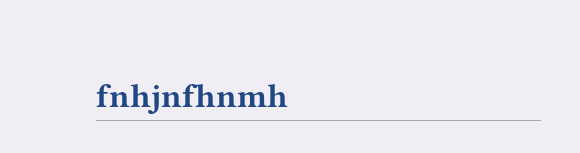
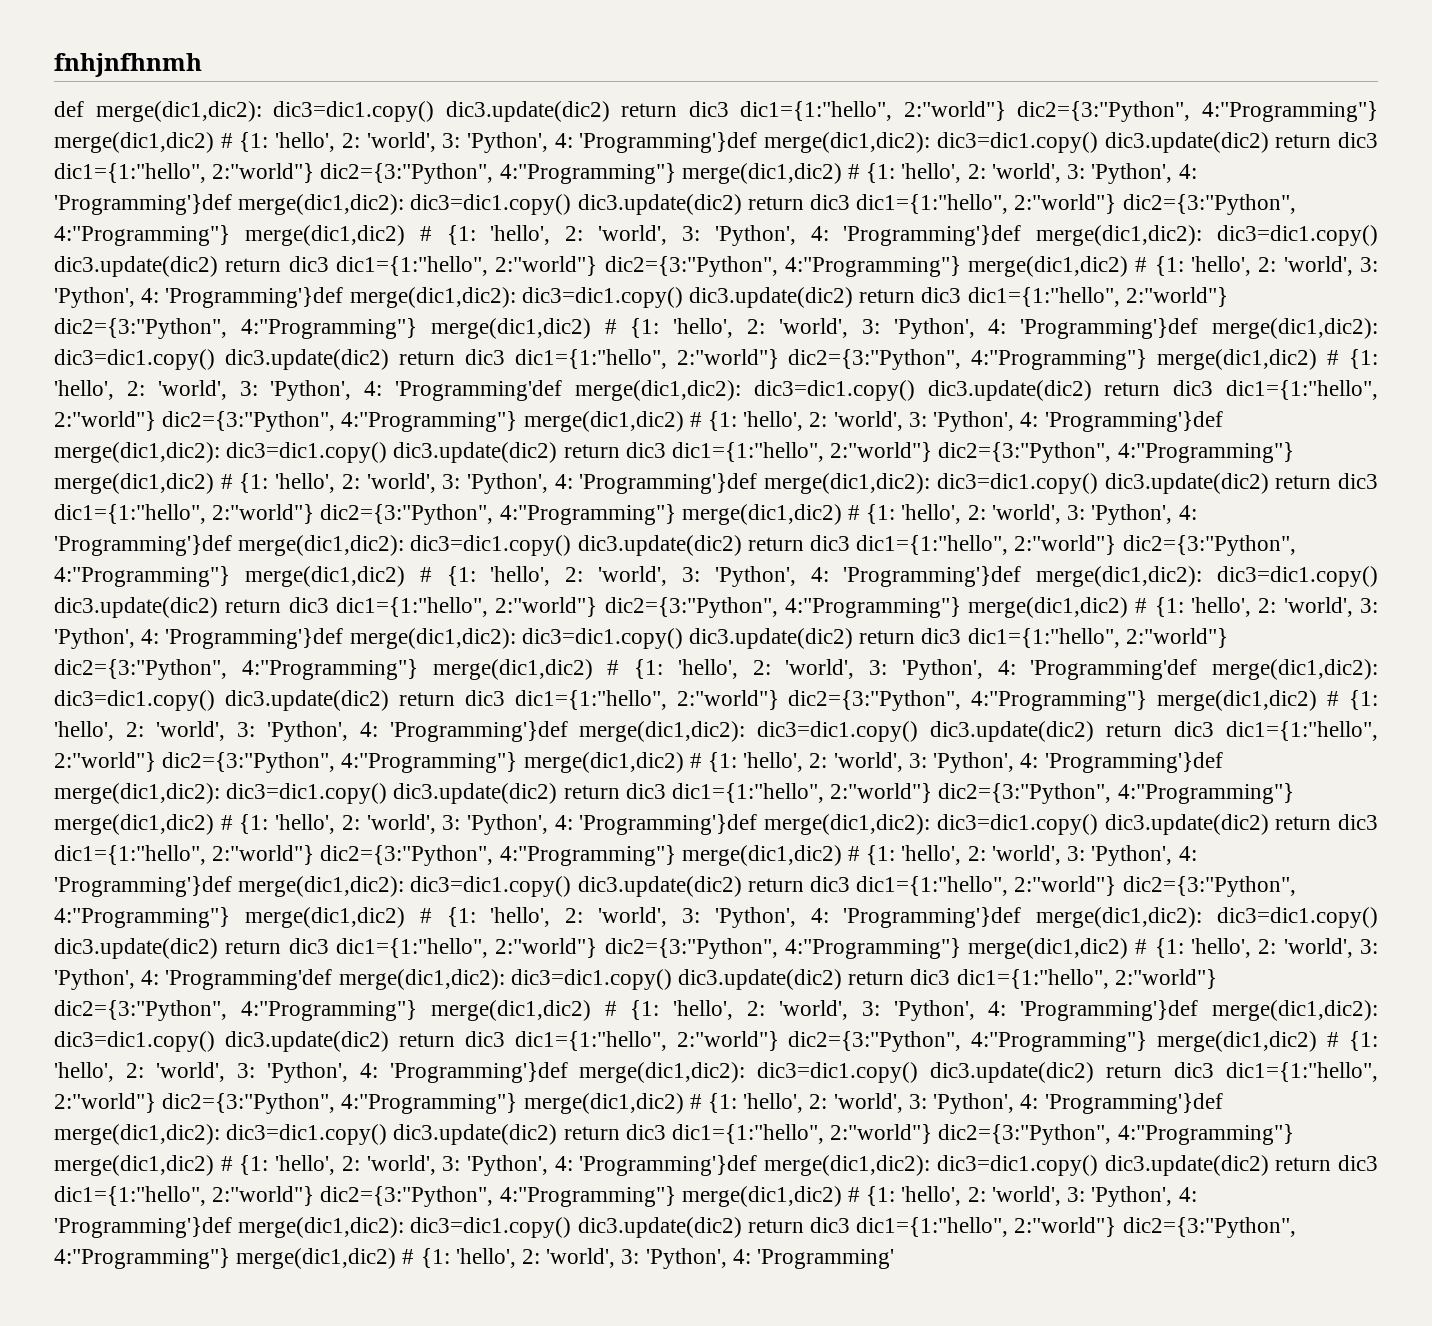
(288, 99) none -> [54,101,1378,122] [54,132,1378,153] [54,163,1197,184] [54,194,1296,215] [54,225,1379,246] [54,256,1379,277] [54,287,1228,308] [54,318,1379,339] [54,349,1378,370] [54,380,1378,401] [54,411,1223,432] [54,442,1294,463] [54,473,1378,494] [54,504,1197,525] [54,535,1296,556] [54,566,1379,587] [54,597,1379,618] [54,628,1228,649] [54,659,1378,680] [54,690,1378,711] [54,721,1379,742] [54,752,1223,773] [54,783,1294,804] [54,814,1378,835] [54,845,1197,866] [54,876,1296,897] [54,907,1379,928] [54,938,1379,959] [54,969,1217,990] [54,1000,1379,1021] [54,1031,1378,1052] [54,1062,1379,1083] [54,1093,1223,1114] [54,1124,1294,1145] [54,1155,1378,1176] [54,1186,1197,1207] [54,1217,1296,1238] [54,1248,895,1269] // def merge(dic1,dic2): dic3=dic1.copy() dic3.update(dic2) return dic3 dic1={1:"hello", 2:"world"} dic2={3:"Python", 4:"Programming"} merge(dic1,dic2) # {1: 'hello', 2: 'world', 3: 'Python', 4: 'Programming'}def merge(dic1,dic2): dic3=dic1.copy() dic3.update(dic2) return dic3 dic1={1:"hello", 2:"world"} dic2={3:"Python", 4:"Programming"} merge(dic1,dic2) # {1: 'hello', 2: 'world', 3: 'Python', 4: 'Programming'}def merge(dic1,dic2): dic3=dic1.copy() dic3.update(dic2) return dic3 dic1={1:"hello", 2:"world"} dic2={3:"Python", 4:"Programming"} merge(dic1,dic2) # {1: 'hello', 2: 'world', 3: 'Python', 4: 'Programming'}def merge(dic1,dic2): dic3=dic1.copy() dic3.update(dic2) return dic3 dic1={1:"hello", 2:"world"} dic2={3:"Python", 4:"Programming"} merge(dic1,dic2) # {1: 'hello', 2: 'world', 3: 'Python', 4: 'Programming'}def merge(dic1,dic2): dic3=dic1.copy() dic3.update(dic2) return dic3 dic1={1:"hello", 2:"world"} dic2={3:"Python", 4:"Programming"} merge(dic1,dic2) # {1: 'hello', 2: 'world', 3: 'Python', 4: 'Programming'}def merge(dic1,dic2): dic3=dic1.copy() dic3.update(dic2) return dic3 dic1={1:"hello", 2:"world"} dic2={3:"Python", 4:"Programming"} merge(dic1,dic2) # {1: 'hello', 2: 'world', 3: 'Python', 4: 'Programming'def merge(dic1,dic2): dic3=dic1.copy() dic3.update(dic2) return dic3 dic1={1:"hello", 2:"world"} dic2={3:"Python", 4:"Programming"} merge(dic1,dic2) # {1: 'hello', 2: 'world', 3: 'Python', 4: 'Programming'}def merge(dic1,dic2): dic3=dic1.copy() dic3.update(dic2) return dic3 dic1={1:"hello", 2:"world"} dic2={3:"Python", 4:"Programming"} merge(dic1,dic2) # {1: 'hello', 2: 'world', 3: 'Python', 4: 'Programming'}def merge(dic1,dic2): dic3=dic1.copy() dic3.update(dic2) return dic3 dic1={1:"hello", 2:"world"} dic2={3:"Python", 4:"Programming"} merge(dic1,dic2) # {1: 'hello', 2: 'world', 3: 'Python', 4: 'Programming'}def merge(dic1,dic2): dic3=dic1.copy() dic3.update(dic2) return dic3 dic1={1:"hello", 2:"world"} dic2={3:"Python", 4:"Programming"} merge(dic1,dic2) # {1: 'hello', 2: 'world', 3: 'Python', 4: 'Programming'}def merge(dic1,dic2): dic3=dic1.copy() dic3.update(dic2) return dic3 dic1={1:"hello", 2:"world"} dic2={3:"Python", 4:"Programming"} merge(dic1,dic2) # {1: 'hello', 2: 'world', 3: 'Python', 4: 'Programming'}def merge(dic1,dic2): dic3=dic1.copy() dic3.update(dic2) return dic3 dic1={1:"hello", 2:"world"} dic2={3:"Python", 4:"Programming"} merge(dic1,dic2) # {1: 'hello', 2: 'world', 3: 'Python', 4: 'Programming'def merge(dic1,dic2): dic3=dic1.copy() dic3.update(dic2) return dic3 dic1={1:"hello", 2:"world"} dic2={3:"Python", 4:"Programming"} merge(dic1,dic2) # {1: 'hello', 2: 'world', 3: 'Python', 4: 'Programming'}def merge(dic1,dic2): dic3=dic1.copy() dic3.update(dic2) return dic3 dic1={1:"hello", 2:"world"} dic2={3:"Python", 4:"Programming"} merge(dic1,dic2) # {1: 'hello', 2: 'world', 3: 'Python', 4: 'Programming'}def merge(dic1,dic2): dic3=dic1.copy() dic3.update(dic2) return dic3 dic1={1:"hello", 2:"world"} dic2={3:"Python", 4:"Programming"} merge(dic1,dic2) # {1: 'hello', 2: 'world', 3: 'Python', 4: 'Programming'}def merge(dic1,dic2): dic3=dic1.copy() dic3.update(dic2) return dic3 dic1={1:"hello", 2:"world"} dic2={3:"Python", 4:"Programming"} merge(dic1,dic2) # {1: 'hello', 2: 'world', 3: 'Python', 4: 'Programming'}def merge(dic1,dic2): dic3=dic1.copy() dic3.update(dic2) return dic3 dic1={1:"hello", 2:"world"} dic2={3:"Python", 4:"Programming"} merge(dic1,dic2) # {1: 'hello', 2: 'world', 3: 'Python', 4: 'Programming'}def merge(dic1,dic2): dic3=dic1.copy() dic3.update(dic2) return dic3 dic1={1:"hello", 2:"world"} dic2={3:"Python", 4:"Programming"} merge(dic1,dic2) # {1: 'hello', 2: 'world', 3: 'Python', 4: 'Programming'def merge(dic1,dic2): dic3=dic1.copy() dic3.update(dic2) return dic3 dic1={1:"hello", 2:"world"} dic2={3:"Python", 4:"Programming"} merge(dic1,dic2) # {1: 'hello', 2: 'world', 3: 'Python', 4: 'Programming'}def merge(dic1,dic2): dic3=dic1.copy() dic3.update(dic2) return dic3 dic1={1:"hello", 2:"world"} dic2={3:"Python", 4:"Programming"} merge(dic1,dic2) # {1: 'hello', 2: 'world', 3: 'Python', 4: 'Programming'}def merge(dic1,dic2): dic3=dic1.copy() dic3.update(dic2) return dic3 dic1={1:"hello", 2:"world"} dic2={3:"Python", 4:"Programming"} merge(dic1,dic2) # {1: 'hello', 2: 'world', 3: 'Python', 4: 'Programming'}def merge(dic1,dic2): dic3=dic1.copy() dic3.update(dic2) return dic3 dic1={1:"hello", 2:"world"} dic2={3:"Python", 4:"Programming"} merge(dic1,dic2) # {1: 'hello', 2: 'world', 3: 'Python', 4: 'Programming'}def merge(dic1,dic2): dic3=dic1.copy() dic3.update(dic2) return dic3 dic1={1:"hello", 2:"world"} dic2={3:"Python", 4:"Programming"} merge(dic1,dic2) # {1: 'hello', 2: 'world', 3: 'Python', 4: 'Programming'}def merge(dic1,dic2): dic3=dic1.copy() dic3.update(dic2) return dic3 dic1={1:"hello", 2:"world"} dic2={3:"Python", 4:"Programming"} merge(dic1,dic2) # {1: 'hello', 2: 'world', 3: 'Python', 4: 'Programming'

